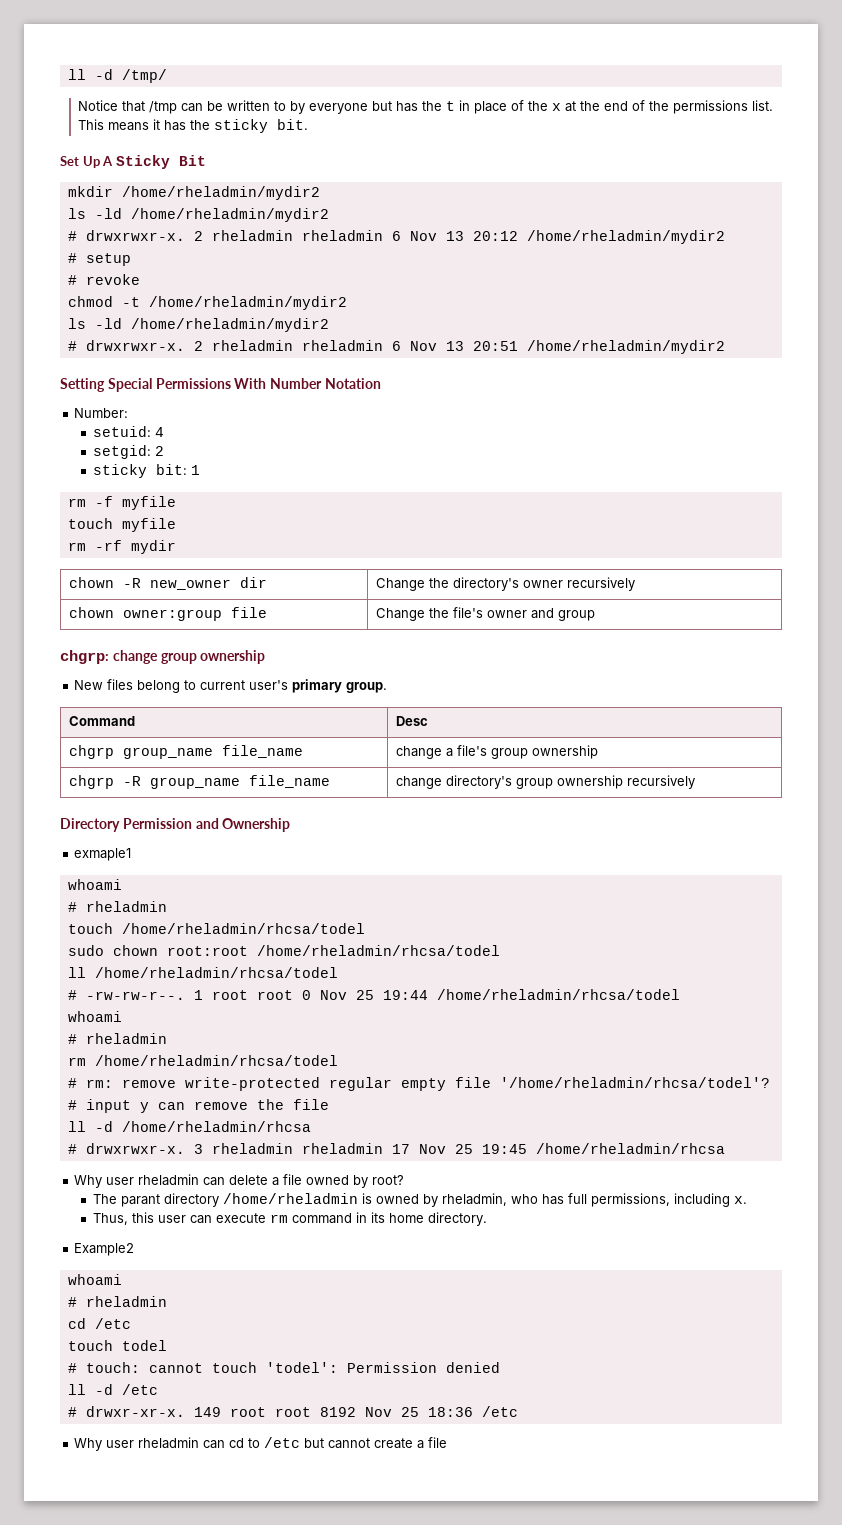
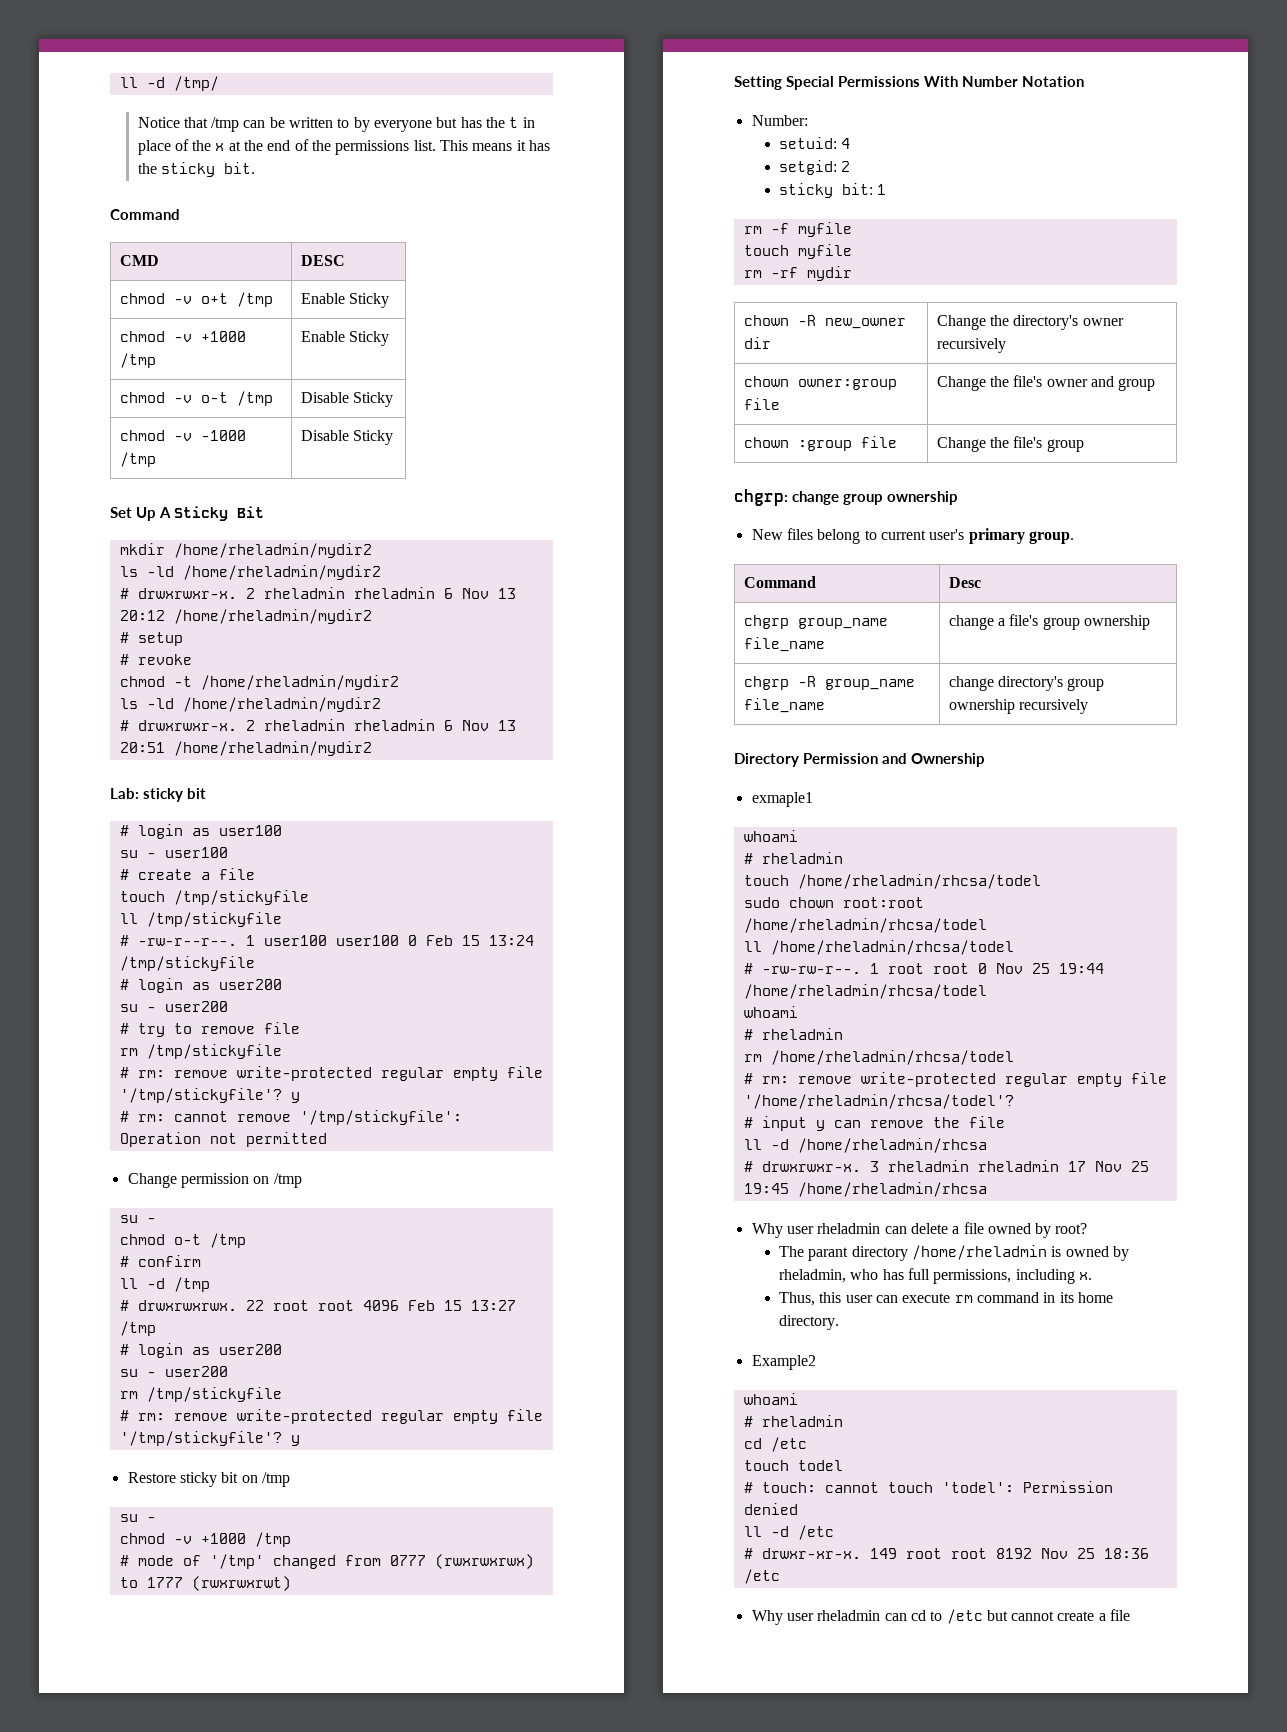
(309, 124) none -> [110,209,180,220] [119,255,159,266] [300,255,345,266] [119,292,273,307] [300,293,390,308] [119,331,246,342] [119,353,156,368] [300,331,390,346] [119,391,273,406] [300,392,394,407] [119,430,246,441] [119,452,156,467] [300,430,394,445] // Command // CMD | DESC // chmod -v o+t /tmp | Enable Sticky // chmod -v +1000 /tmp | Enable Sticky // chmod -v o-t /tmp | Disable Sticky // chmod -v -1000 /tmp | Disable Sticky
(725, 347) none -> [110,788,206,802] [119,824,282,839] [119,847,228,858] [119,868,255,880] [119,890,309,905] [119,912,282,927] [119,935,534,946] [119,956,255,971] [119,978,282,993] [119,1001,228,1012] [119,1022,300,1037] [119,1044,282,1059] [119,1066,543,1081] [119,1088,300,1103] [119,1110,462,1125] [119,1132,327,1147] [127,1173,302,1188] [119,1215,156,1223] [119,1233,246,1248] [119,1255,201,1267] [119,1277,210,1292] [119,1300,516,1311] [119,1321,156,1336] [119,1343,282,1358] [119,1366,228,1377] [119,1387,282,1402] [119,1409,543,1424] [119,1431,300,1446] [127,1472,290,1487] [119,1514,156,1522] [119,1532,291,1547] [119,1554,534,1569] [119,1576,291,1591] // Lab: sticky bit // # login as user100 // su - user100 // # create a file // touch /tmp/stickyfile // ll /tmp/stickyfile // # -rw-r--r--. 1 user100 user100 0 Feb 15 13:24 /tmp/stickyfile // # login as user200 // su - user200 // # try to remove file // rm /tmp/stickyfile // # rm: remove write-protected regular empty file '/tmp/stickyfile'? y // # rm: cannot remove '/tmp/stickyfile': Operation not permitted // Change permission on /tmp // su - // chmod o-t /tmp // # confirm // ll -d /tmp // # drwxrwxrwx. 22 root root 4096 Feb 15 13:27 /tmp // # login as user200 // su - user200 // rm /tmp/stickyfile // # rm: remove write-protected regular empty file '/tmp/stickyfile'? y // Restore sticky bit on /tmp // su - // chmod -v +1000 /tmp // # mode of '/tmp' changed from 0777 (rwxrwxrwx) to 1777 (rwxrwxrwt)
(596, 615) none -> [743,436,897,451] [936,436,1084,452] // chown :group file | Change the file's group

